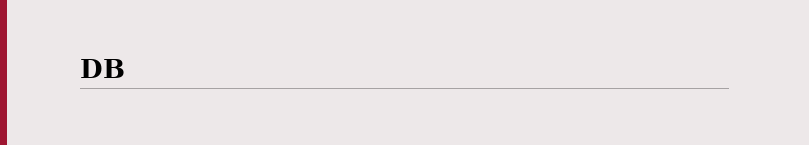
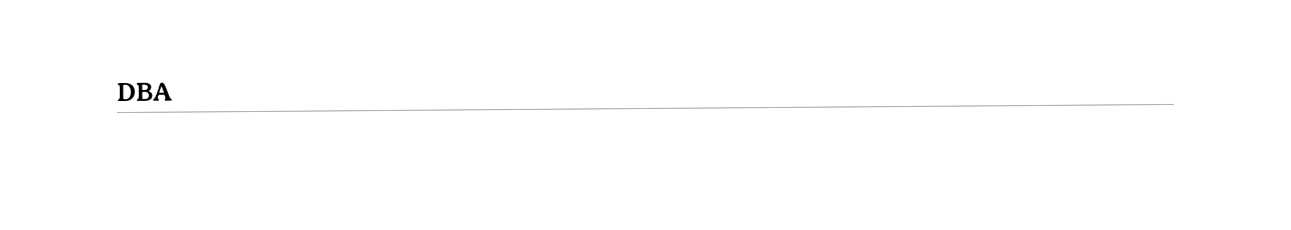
[80,59,125,78] DB -> [116,82,173,102] DBA

